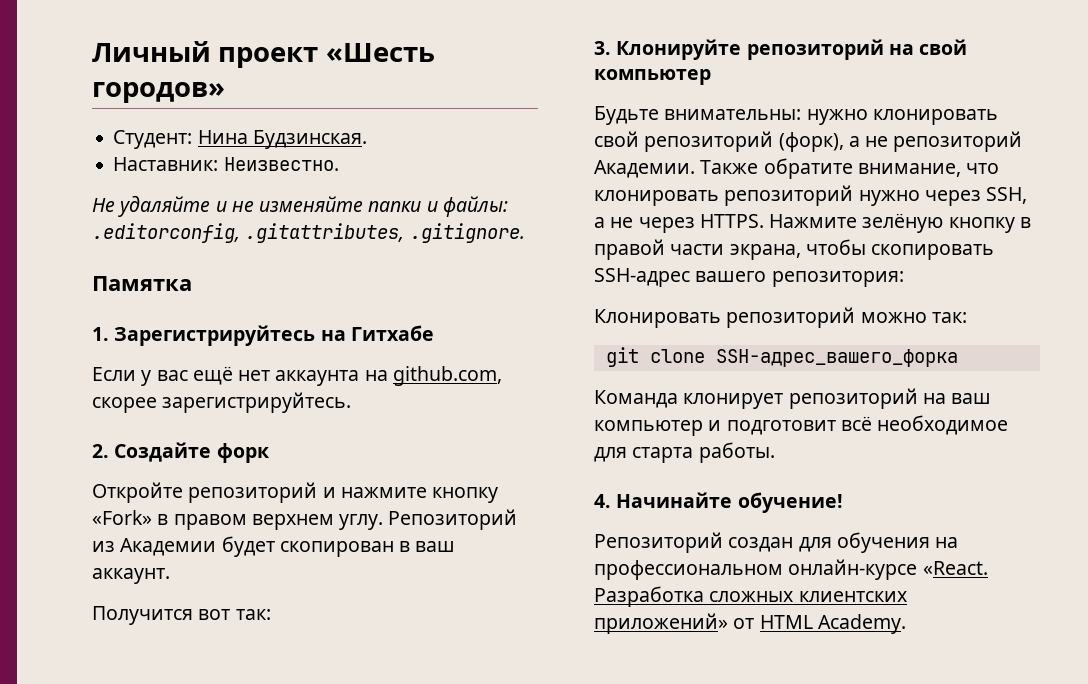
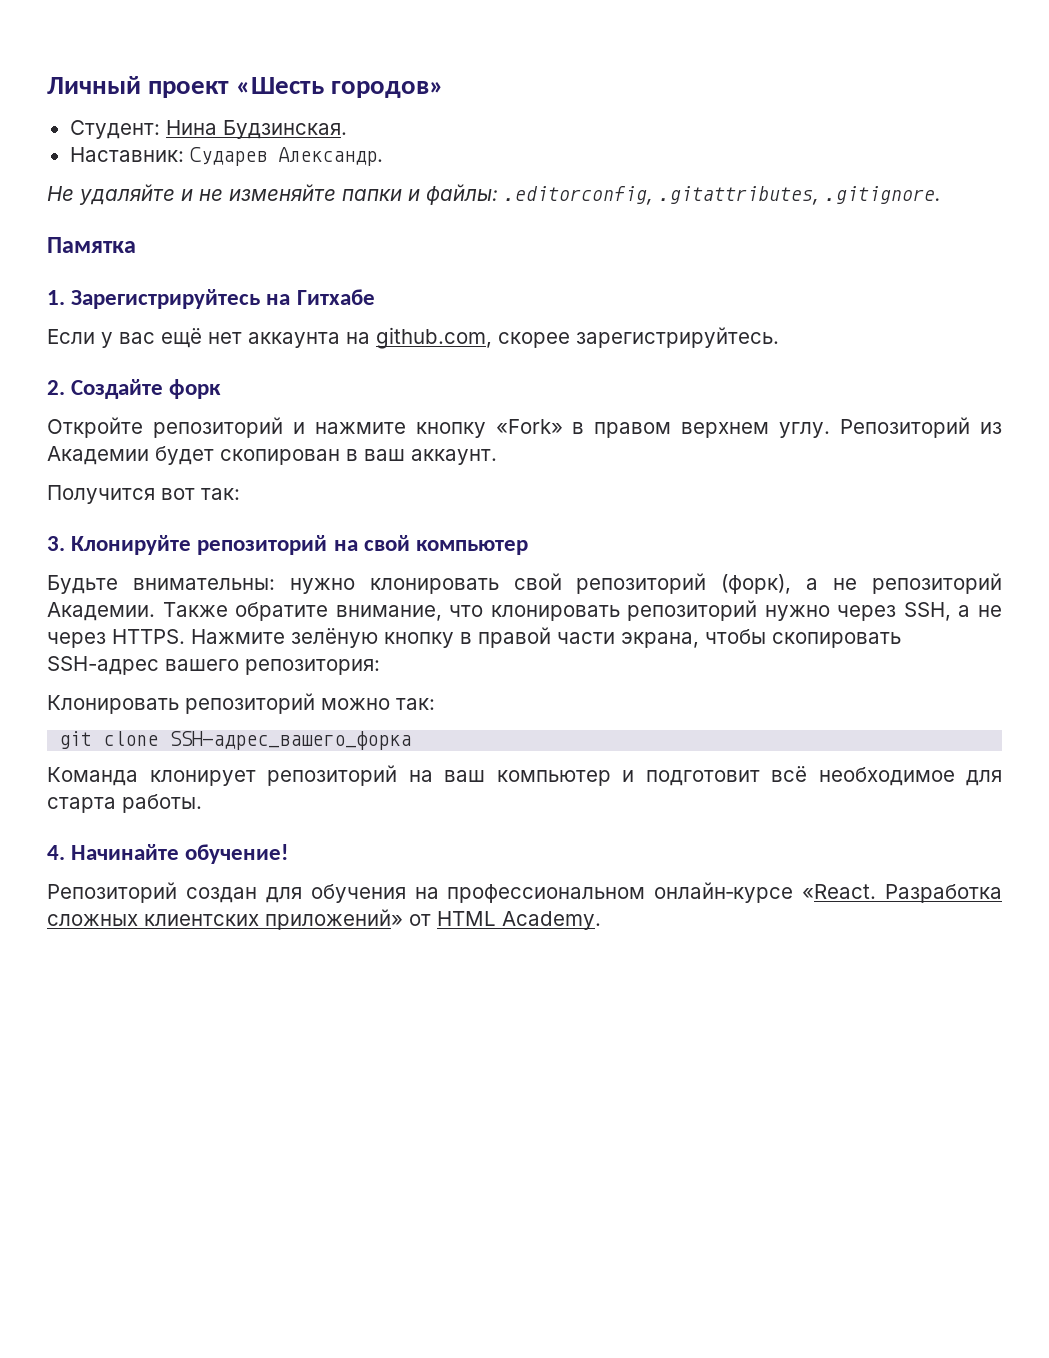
[223,157,339,171] Неизвестно. -> [189,147,383,166] Сударев Александр.

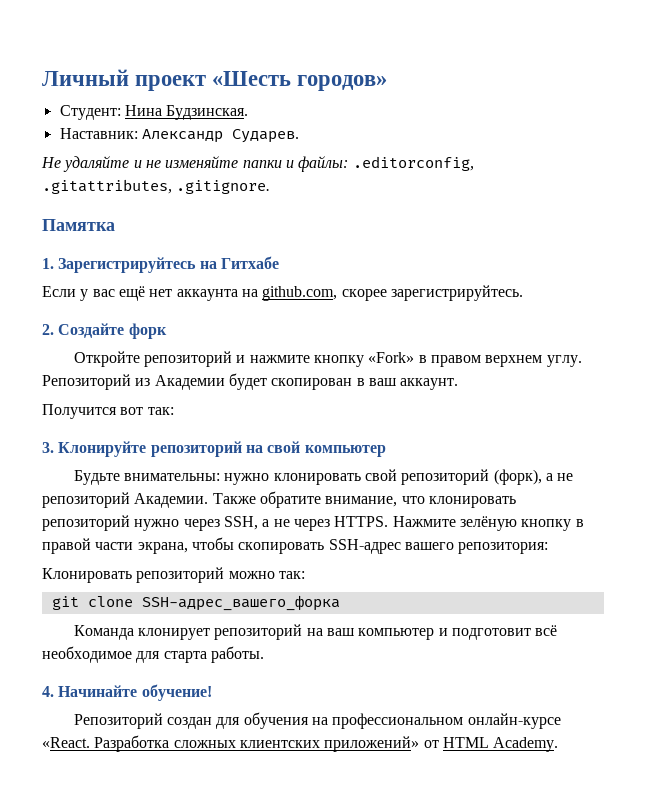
[189,147,383,166] Сударев Александр. -> [141,129,299,143] Александр Сударев.

